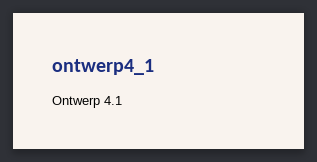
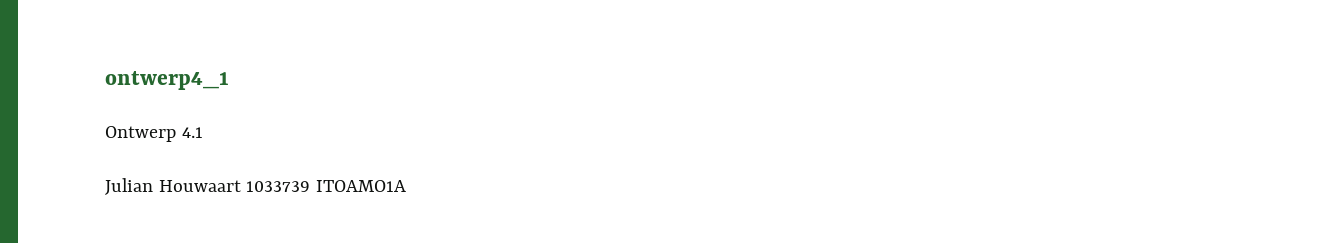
(122, 100) none -> [105,178,407,195] // Julian Houwaart 1033739 ITOAMO1A

